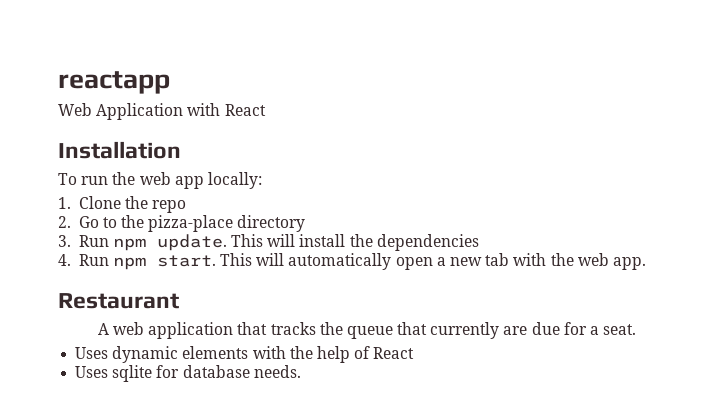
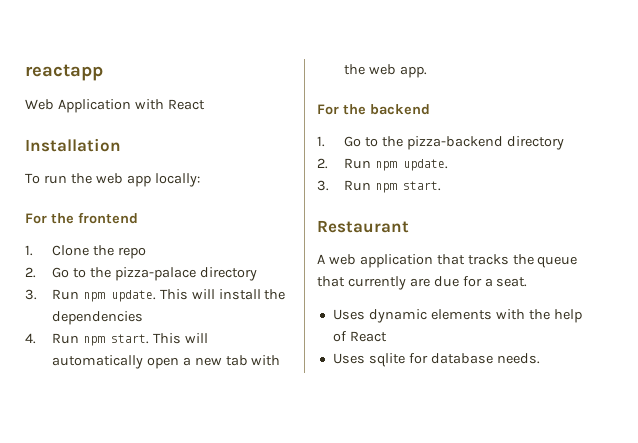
(262, 180) none -> [25,212,138,224] // For the frontend
[148,215,234,232] pizza-place -> [114,267,196,281] pizza-palace
(646, 263) none -> [317,104,430,115] [317,136,564,150] [317,158,448,171] [317,180,441,193] // For the backend // 1. Go to the pizza-backend directory // 2. Run npm update. // 3. Run npm start.

